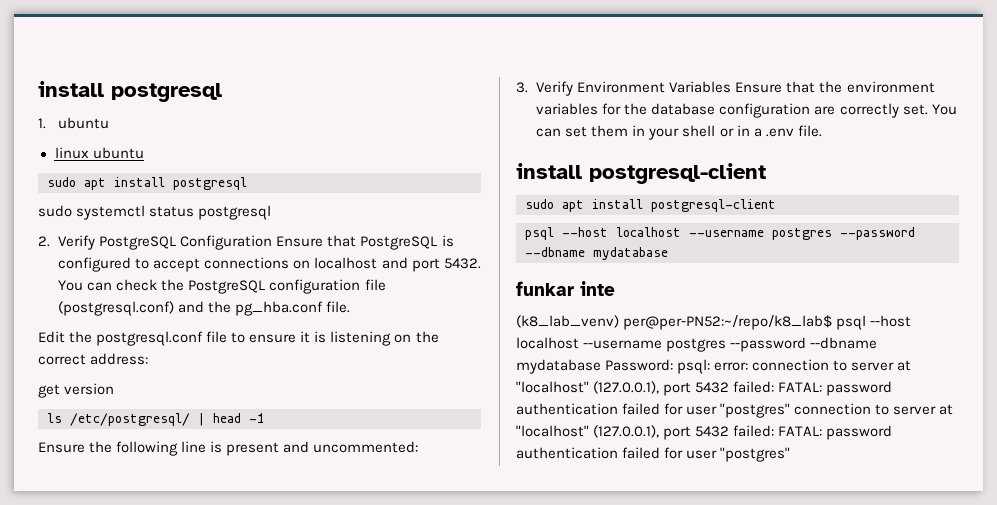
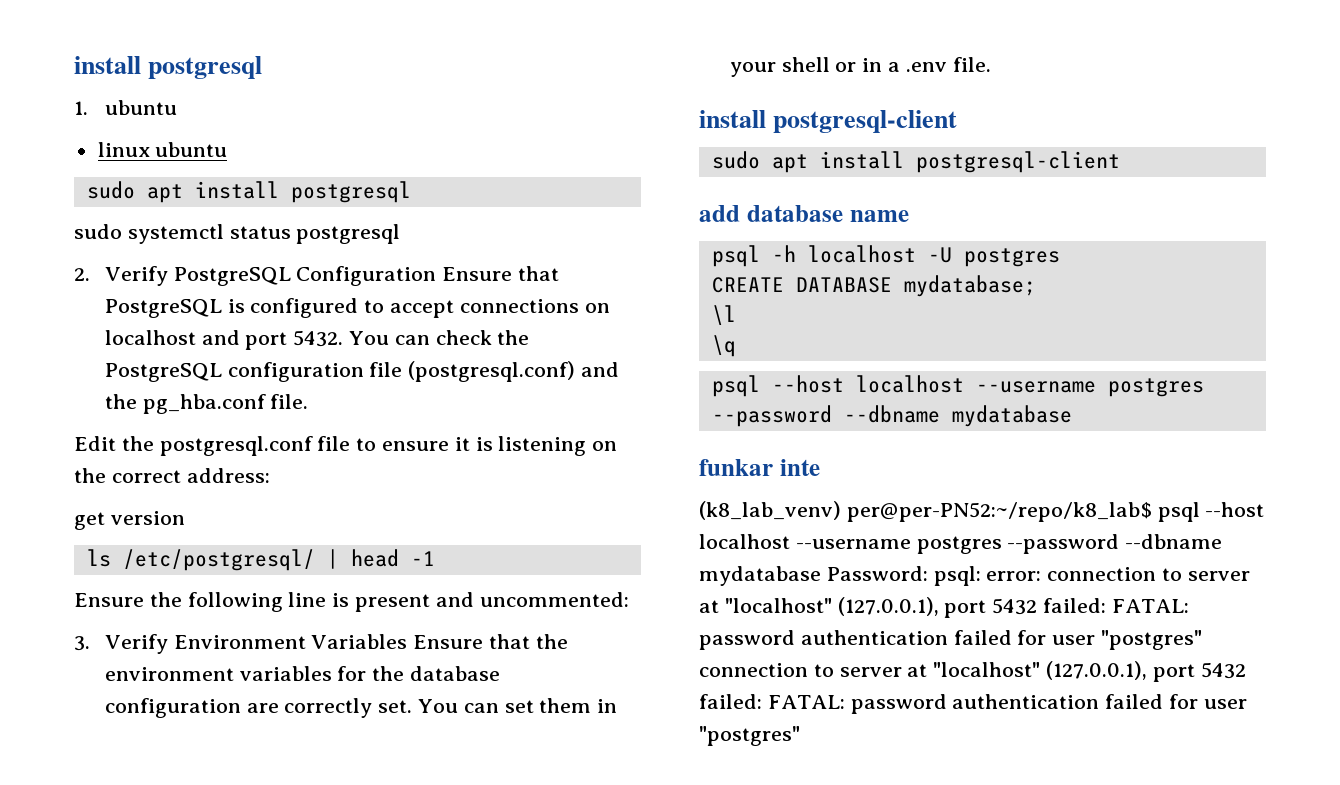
(776, 205) none -> [699,205,909,222] [711,245,1060,267] [711,275,1036,297] [711,305,736,325] [711,335,736,357] // add database name // psql -h localhost -U postgres // CREATE DATABASE mydatabase; // \l // \q

